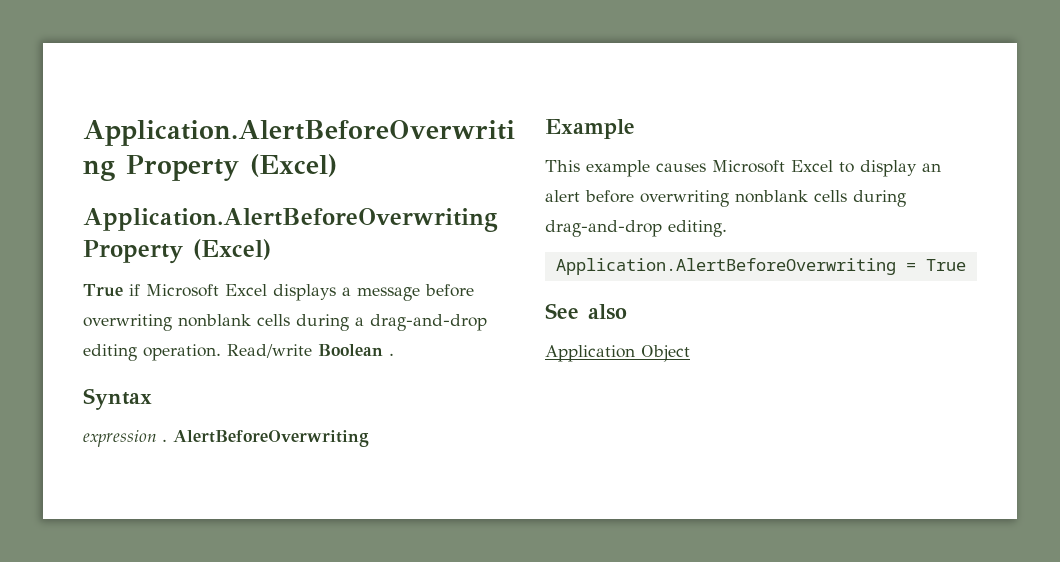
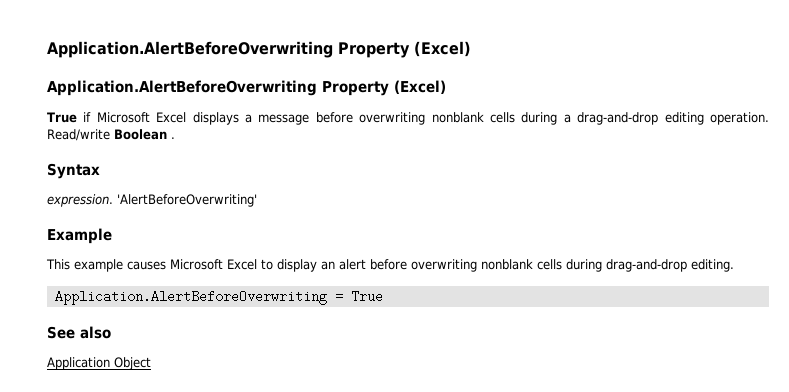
[83,430,369,447] expression . AlertBeforeOverwriting -> [47,194,257,207] expression. 'AlertBeforeOverwriting'

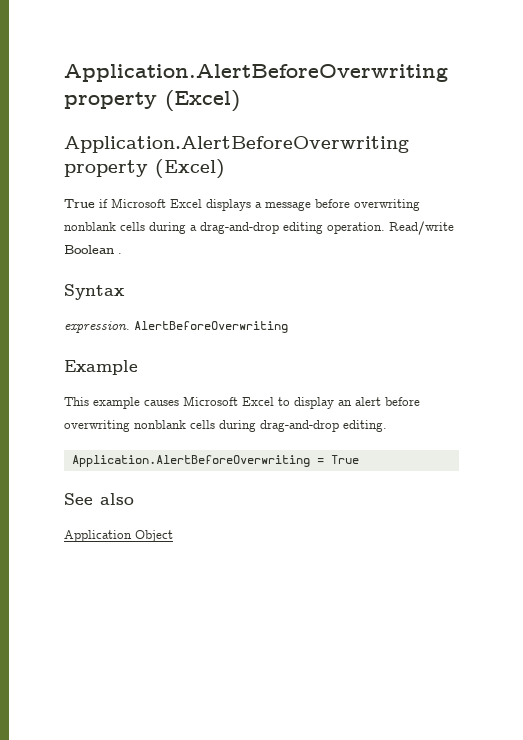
[47,41,410,58] Application.AlertBeforeOverwriting Property -> [64,64,448,82] [64,92,157,109] Application.AlertBeforeOverwriting property
[322,81,389,96] Property -> [64,160,148,177] property
[117,194,257,207] 'AlertBeforeOverwriting' -> [134,321,288,333] AlertBeforeOverwriting

